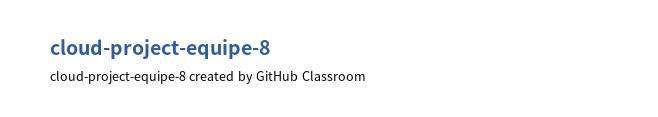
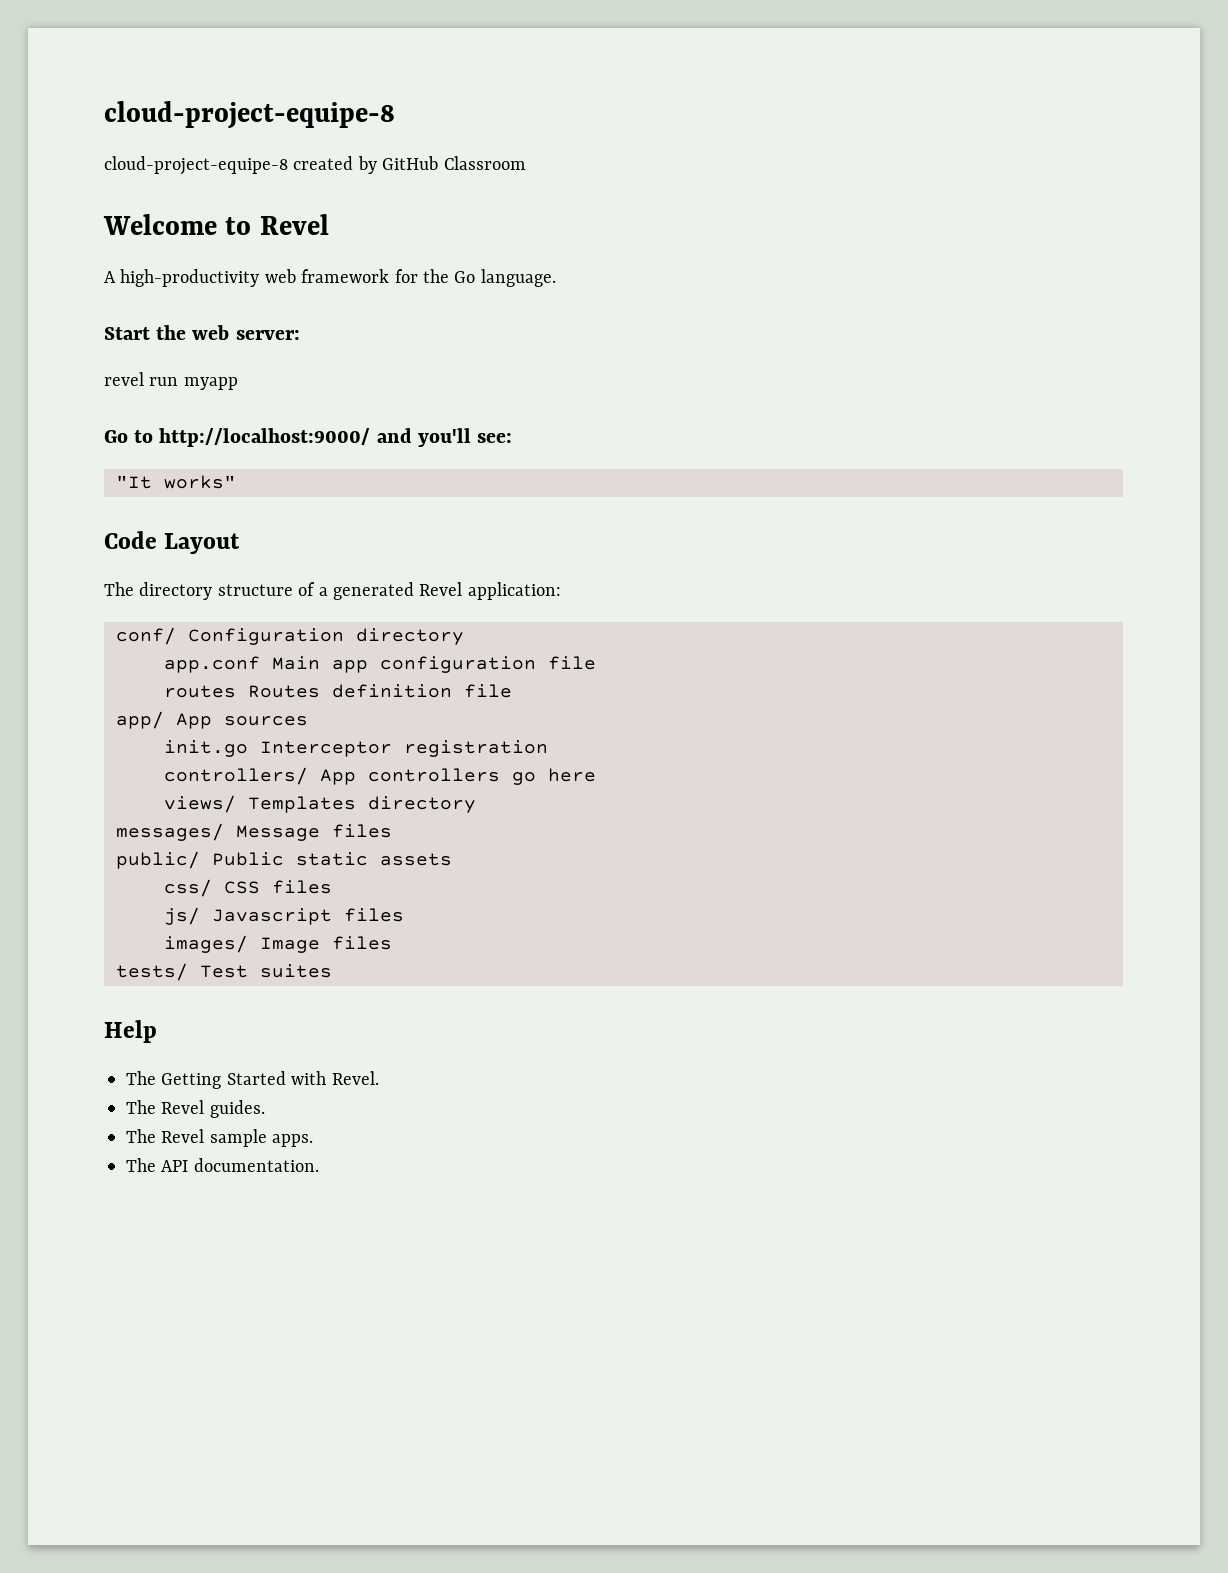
(366, 75) none -> [103,214,329,235] [104,269,556,287] [104,325,300,340] [104,372,238,390] [104,428,513,447] [116,475,236,489] [104,531,241,554] [104,582,561,600] [116,627,464,645] [164,656,596,673] [164,684,512,698] [116,711,308,729] [164,740,548,757] [164,767,596,785] [164,795,476,813] [116,823,392,841] [116,851,452,869] [164,879,332,897] [164,907,404,925] [164,935,392,953] [116,963,332,981] [104,1020,157,1043] [126,1071,379,1089] [126,1100,265,1118] [126,1129,314,1147] [126,1158,319,1172] // Welcome to Revel // A high-productivity web framework for the Go language. // Start the web server: // revel run myapp // Go to http://localhost:9000/ and you'll see: // "It works" // Code Layout // The directory structure of a generated Revel application: // conf/ Configuration directory // app.conf Main app configuration file // routes Routes definition file // app/ App sources // init.go Interceptor registration // controllers/ App controllers go here // views/ Templates directory // messages/ Message files // public/ Public static assets // css/ CSS files // js/ Javascript files // images/ Image files // tests/ Test suites // Help // The Getting Started with Revel. // The Revel guides. // The Revel sample apps. // The API documentation.

